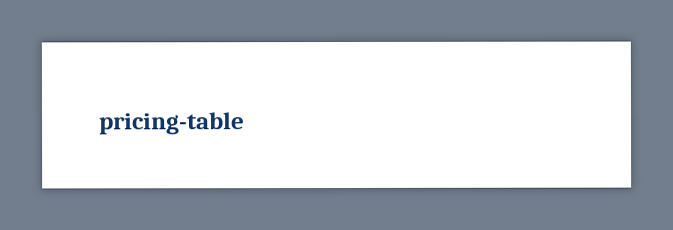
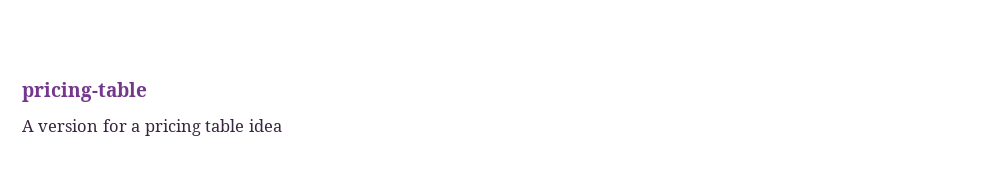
(245, 123) none -> [22,119,282,136] // A version for a pricing table idea

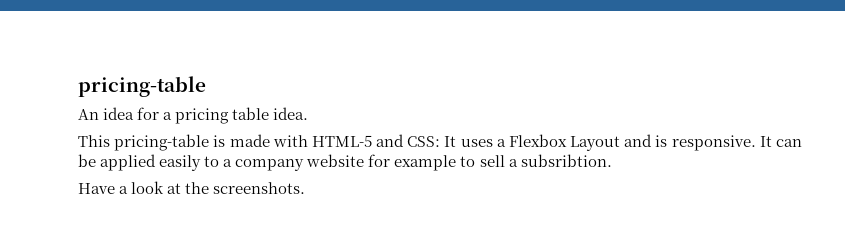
[22,119,99,132] A version -> [78,107,135,120] An idea
[248,119,282,132] idea -> [273,107,309,120] [78,134,802,151] [78,154,612,171] [78,181,306,194] idea. // This pricing-table is made with HTML-5 and CSS: It uses a Flexbox Layout and is responsive. It can be applied easily to a company website for example to sell a subsribtion. // Have a look at the screenshots.

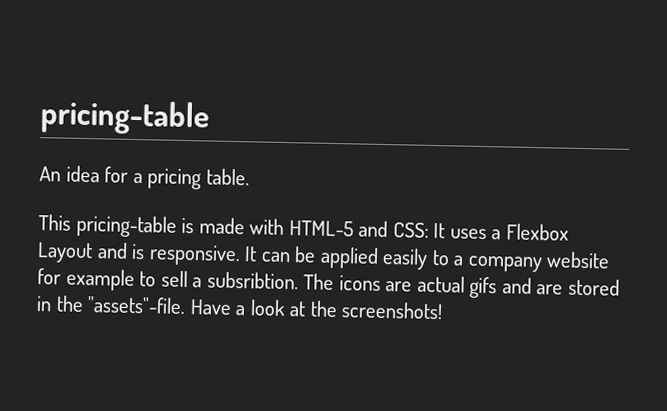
[232,107,309,120] table idea. -> [205,168,250,186] table.
(612, 160) // -> [303,273,620,299] [36,295,187,315] The icons are actual gifs and are stored in the "assets"-file.
[213,182,306,194] screenshots. -> [341,301,444,320] screenshots!

